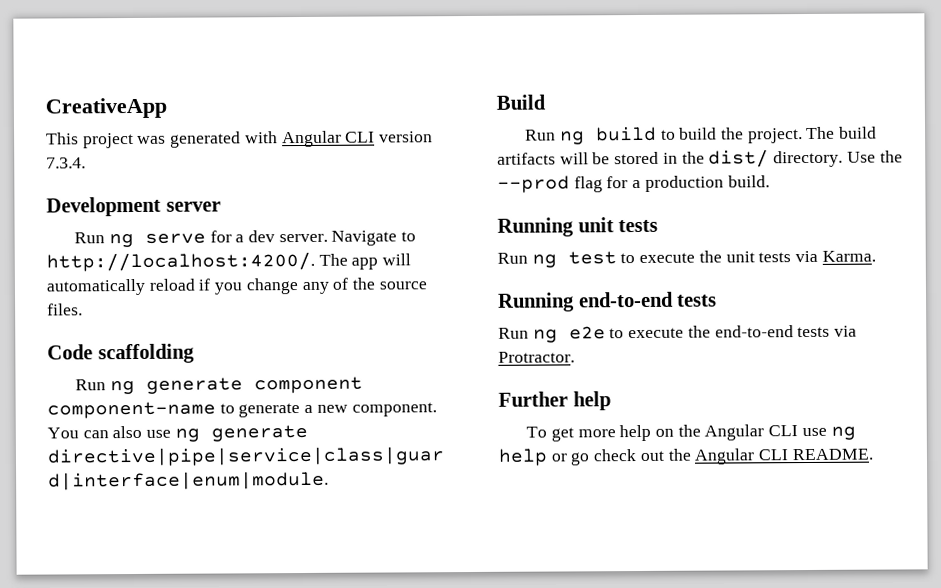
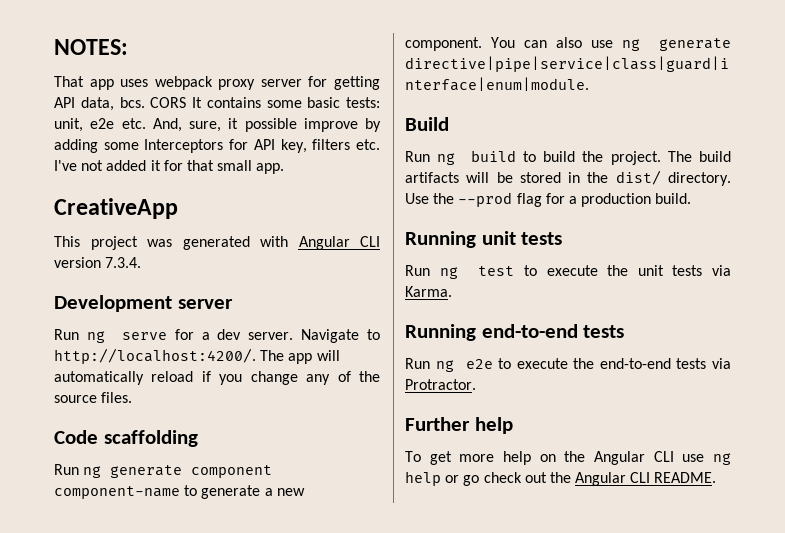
(45, 108) none -> [54,39,128,55] [54,76,380,90] [54,97,380,111] [54,118,381,132] [54,139,381,153] [54,160,285,174] NOTES: // That app uses webpack proxy server for getting API data, bcs. CORS It contains some basic tests: unit, e2e etc. And, sure, it possible improve by adding some Interceptors for API key, filters etc. I've not added it for that small app. //

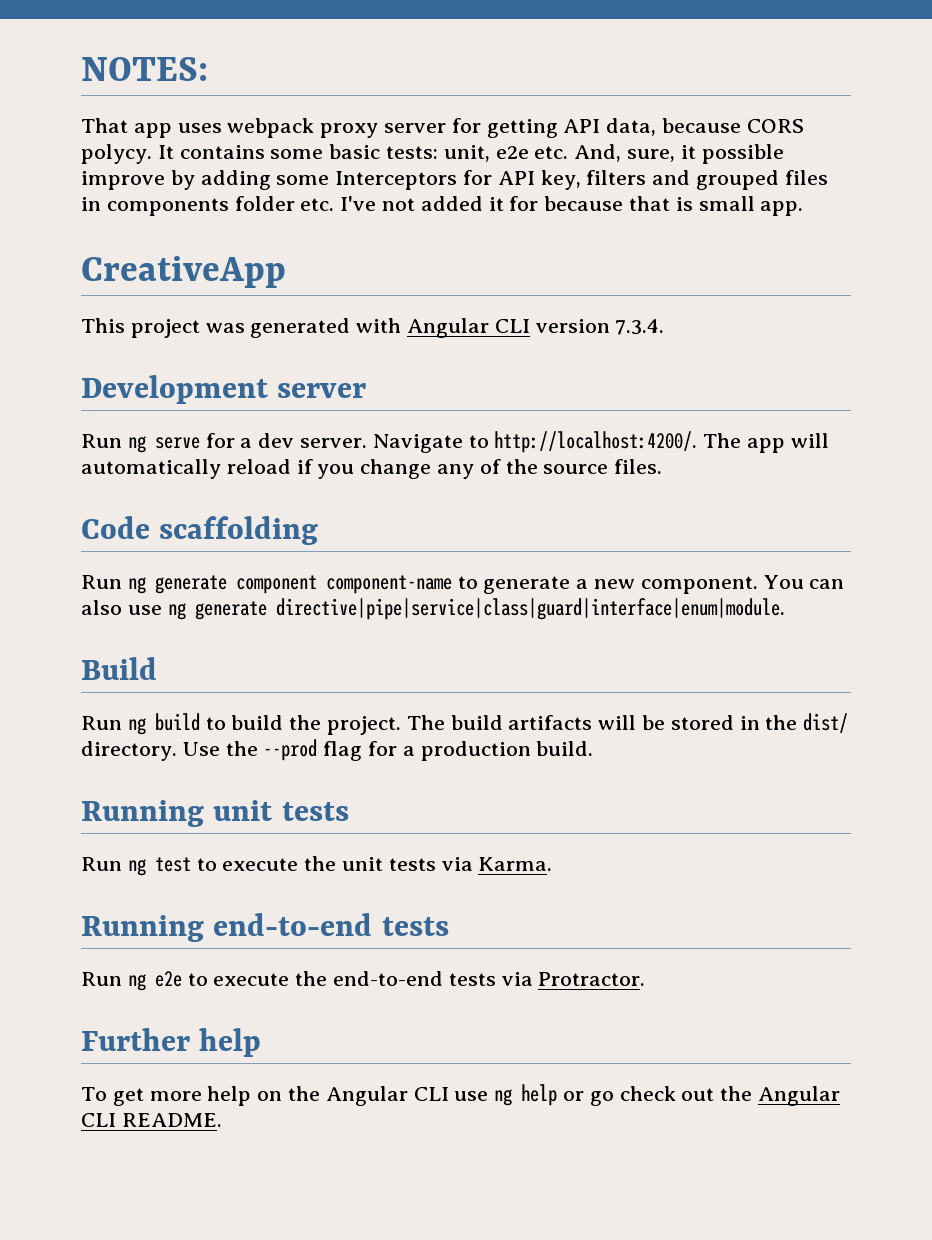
[119,97,187,108] bcs. CORS -> [662,118,804,133] [81,144,152,164] because CORS polycy.
(351, 144) none -> [652,170,828,190] [81,196,295,216] and grouped files in components folder
[186,160,214,171] that -> [544,196,693,211] because that is

